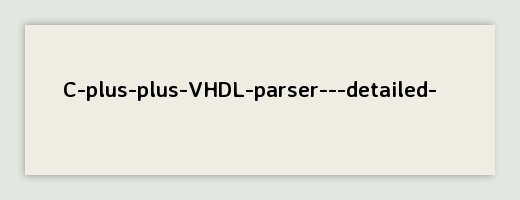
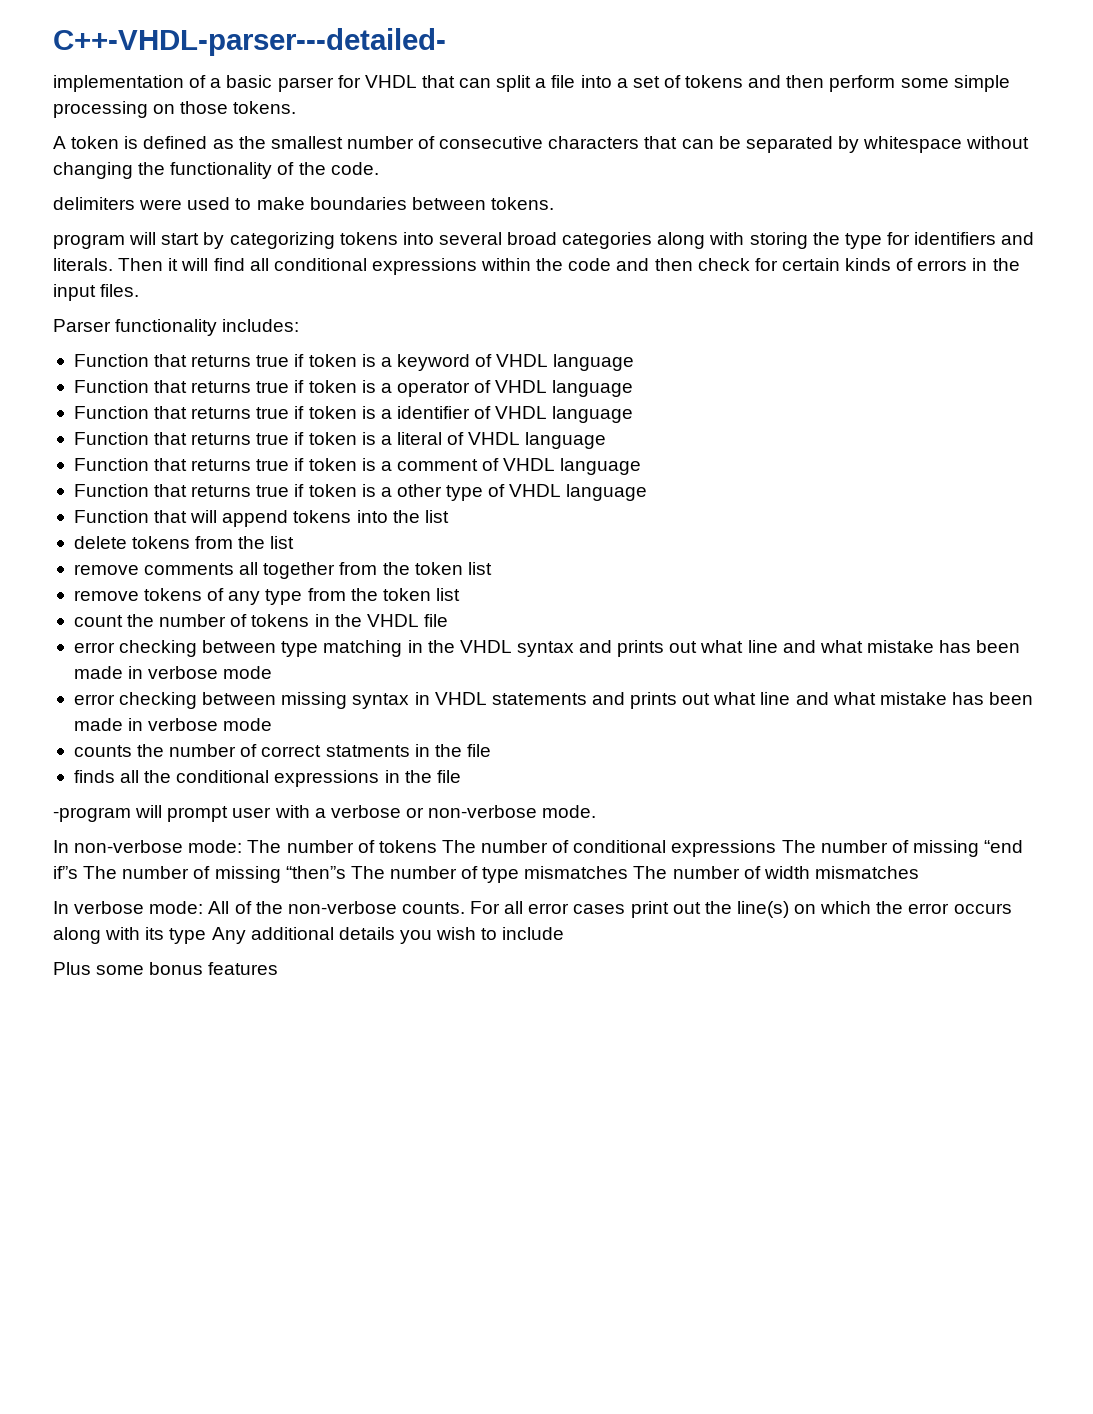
[63,81,437,101] C-plus-plus-VHDL-parser---detailed- -> [53,28,446,56] [53,75,1010,92] [53,101,297,118] [53,136,1030,153] [53,162,379,179] [53,197,554,210] [53,232,1035,249] [53,258,1020,275] [53,284,140,301] [53,319,300,336] [73,354,635,371] [73,380,634,397] [73,406,634,423] [73,432,607,449] [73,458,642,475] [73,484,648,501] [73,510,449,527] [73,536,295,549] [73,562,492,579] [73,588,460,605] [73,614,448,627] [73,640,1021,657] [73,666,273,679] [73,692,1034,709] [73,718,273,731] [73,744,491,757] [73,770,461,787] [53,805,597,822] [53,840,1024,857] [53,866,919,883] [53,901,1012,918] [53,927,565,944] [53,962,279,975] C++-VHDL-parser---detailed- // implementation of a basic parser for VHDL that can split a file into a set of tokens and then perform some simple processing on those tokens. // A token is defined as the smallest number of consecutive characters that can be separated by whitespace without changing the functionality of the code. // delimiters were used to make boundaries between tokens. // program will start by categorizing tokens into several broad categories along with storing the type for identifiers and literals. Then it will find all conditional expressions within the code and then check for certain kinds of errors in the input files. // Parser functionality includes: // Function that returns true if token is a keyword of VHDL language // Function that returns true if token is a operator of VHDL language // Function that returns true if token is a identifier of VHDL language // Function that returns true if token is a literal of VHDL language // Function that returns true if token is a comment of VHDL language // Function that returns true if token is a other type of VHDL language // Function that will append tokens into the list // delete tokens from the list // remove comments all together from the token list // remove tokens of any type from the token list // count the number of tokens in the VHDL file // error checking between type matching in the VHDL syntax and prints out what line and what mistake has been made in verbose mode // error checking between missing syntax in VHDL statements and prints out what line and what mistake has been made in verbose mode // counts the number of correct statments in the file // finds all the conditional expressions in the file // -program will prompt user with a verbose or non-verbose mode. // In non-verbose mode: The number of tokens The number of conditional expressions The number of missing “end if”s The number of missing “then”s The number of type mismatches The number of width mismatches // In verbose mode: All of the non-verbose counts. For all error cases print out the line(s) on which the error occurs along with its type Any additional details you wish to include // Plus some bonus features

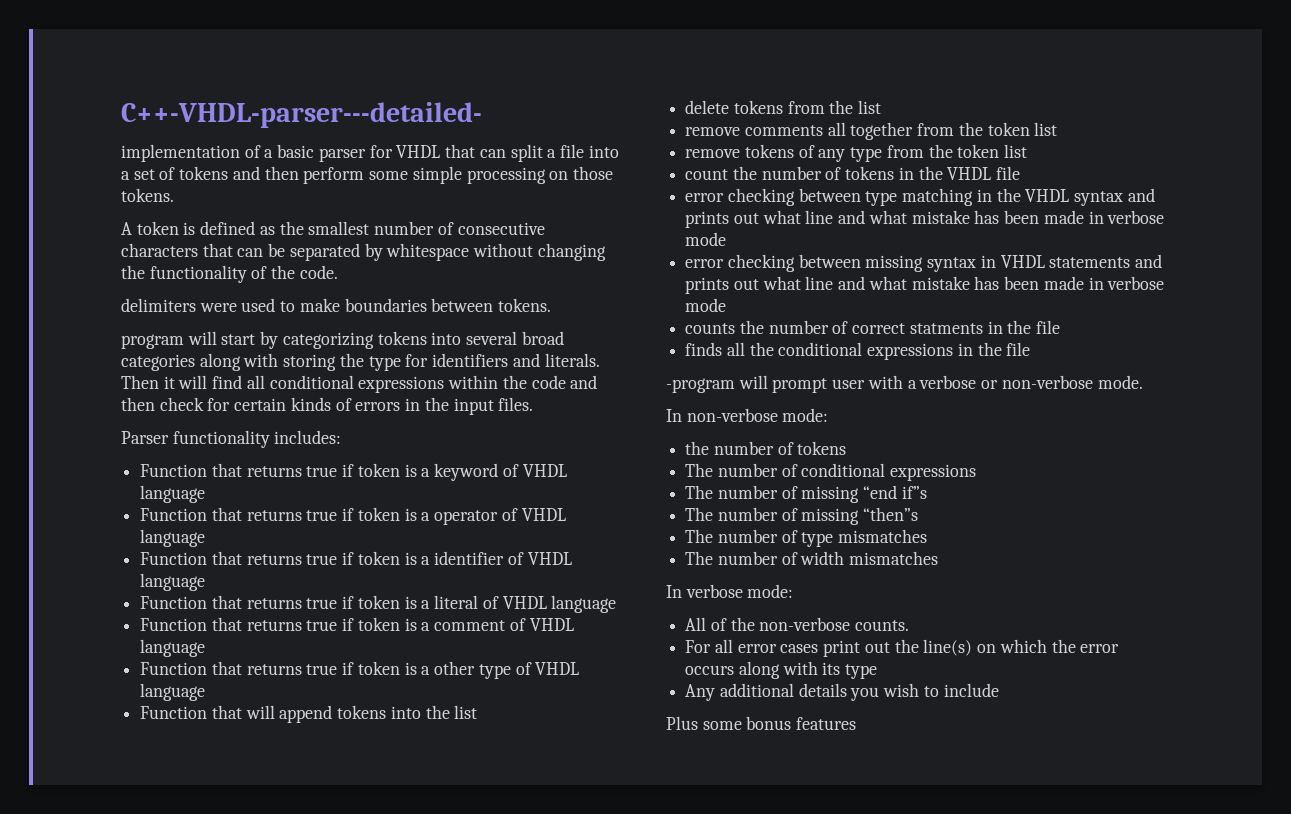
[247,840,437,853] The number of tokens -> [685,441,847,455] // the number of tokens //
(777, 848) none -> (977, 472) //
(78, 872) none -> (927, 492) //
(346, 872) none -> (919, 514) //
(629, 872) none -> (928, 536) //
(204, 907) none -> (794, 591) //
(465, 908) none -> (910, 625) //
(207, 936) none -> (878, 671) //

